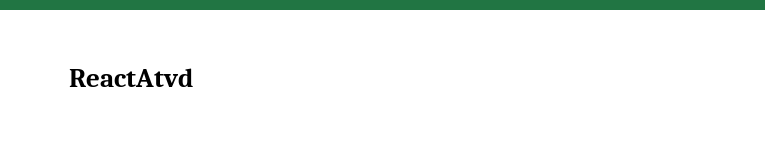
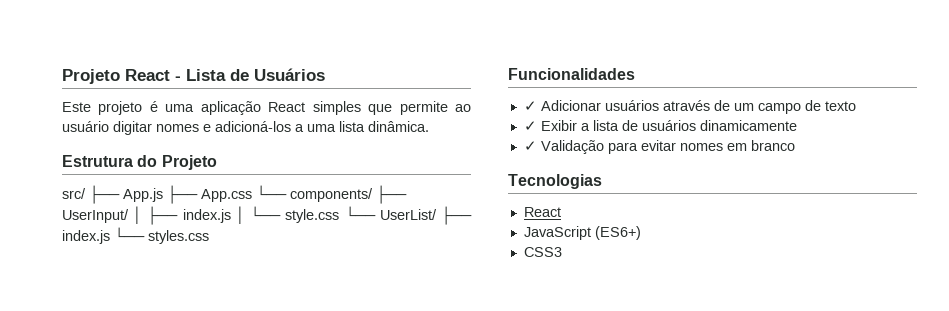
[69,68,193,87] ReactAtvd -> [62,68,325,84] [62,101,472,115] [62,121,429,135] [62,155,217,170] [62,185,407,204] [62,206,473,225] [62,227,209,244] [508,68,635,80] [523,100,856,114] [523,120,797,131] [523,140,795,154] [508,174,602,189] [523,207,561,217] [523,226,641,240] [523,247,562,257] Projeto React - Lista de Usuários // Este projeto é uma aplicação React simples que permite ao usuário digitar nomes e adicioná-los a uma lista dinâmica. // Estrutura do Projeto // src/ ├── App.js ├── App.css └── components/ ├── UserInput/ │ ├── index.js │ └── style.css └── UserList/ ├── index.js └── styles.css // Funcionalidades // ✓ Adicionar usuários através de um campo de texto // ✓ Exibir a lista de usuários dinamicamente // ✓ Validação para evitar nomes em branco // Tecnologias // React // JavaScript (ES6+) // CSS3

